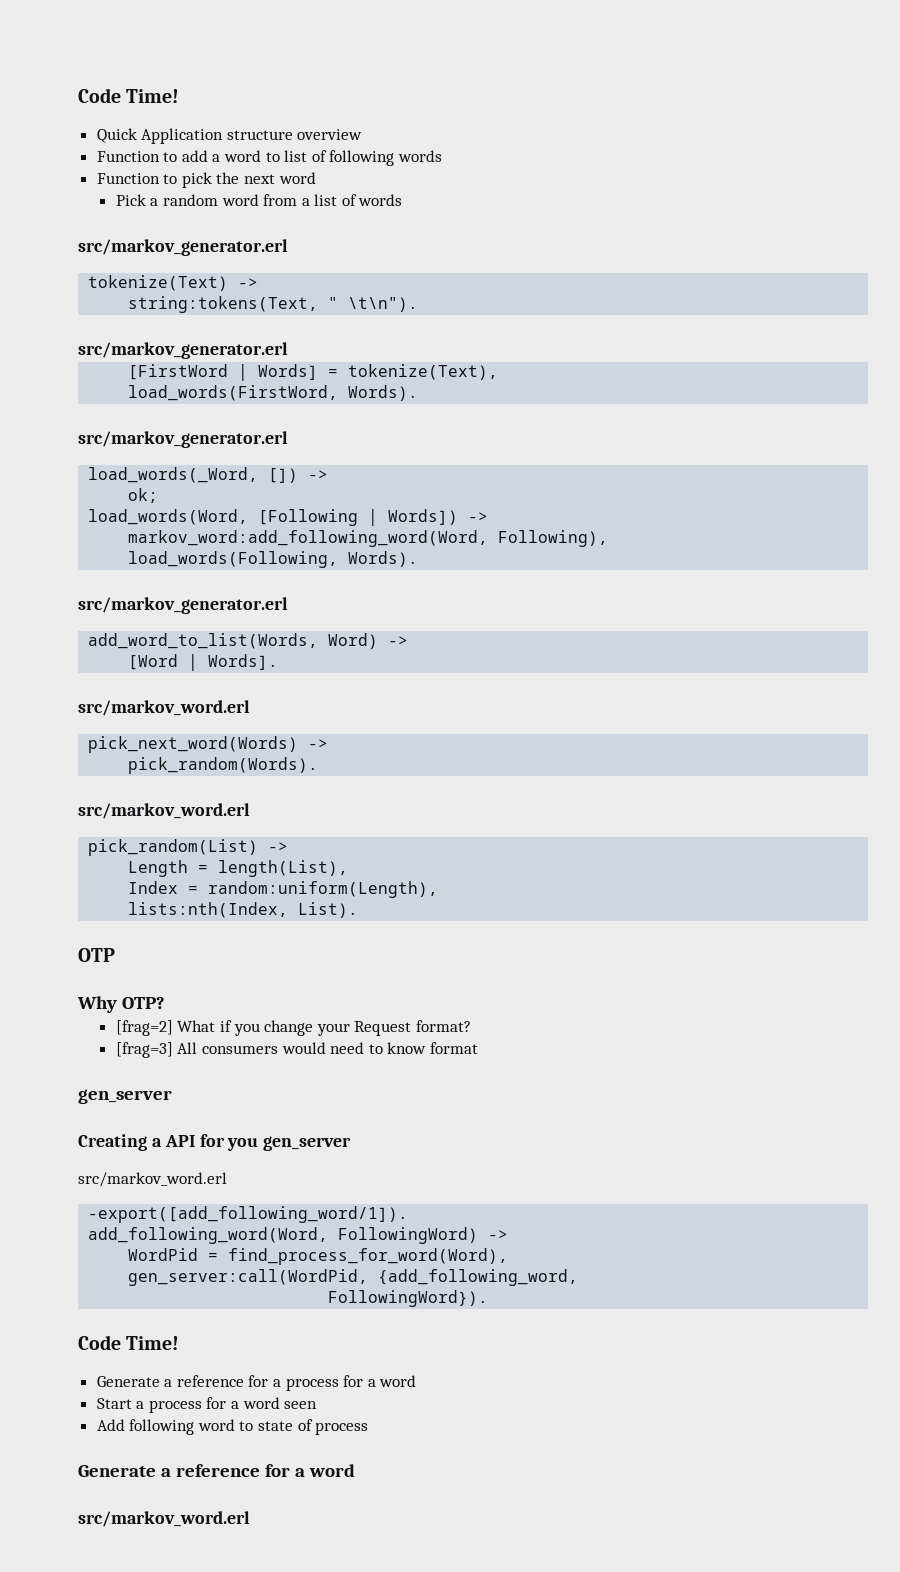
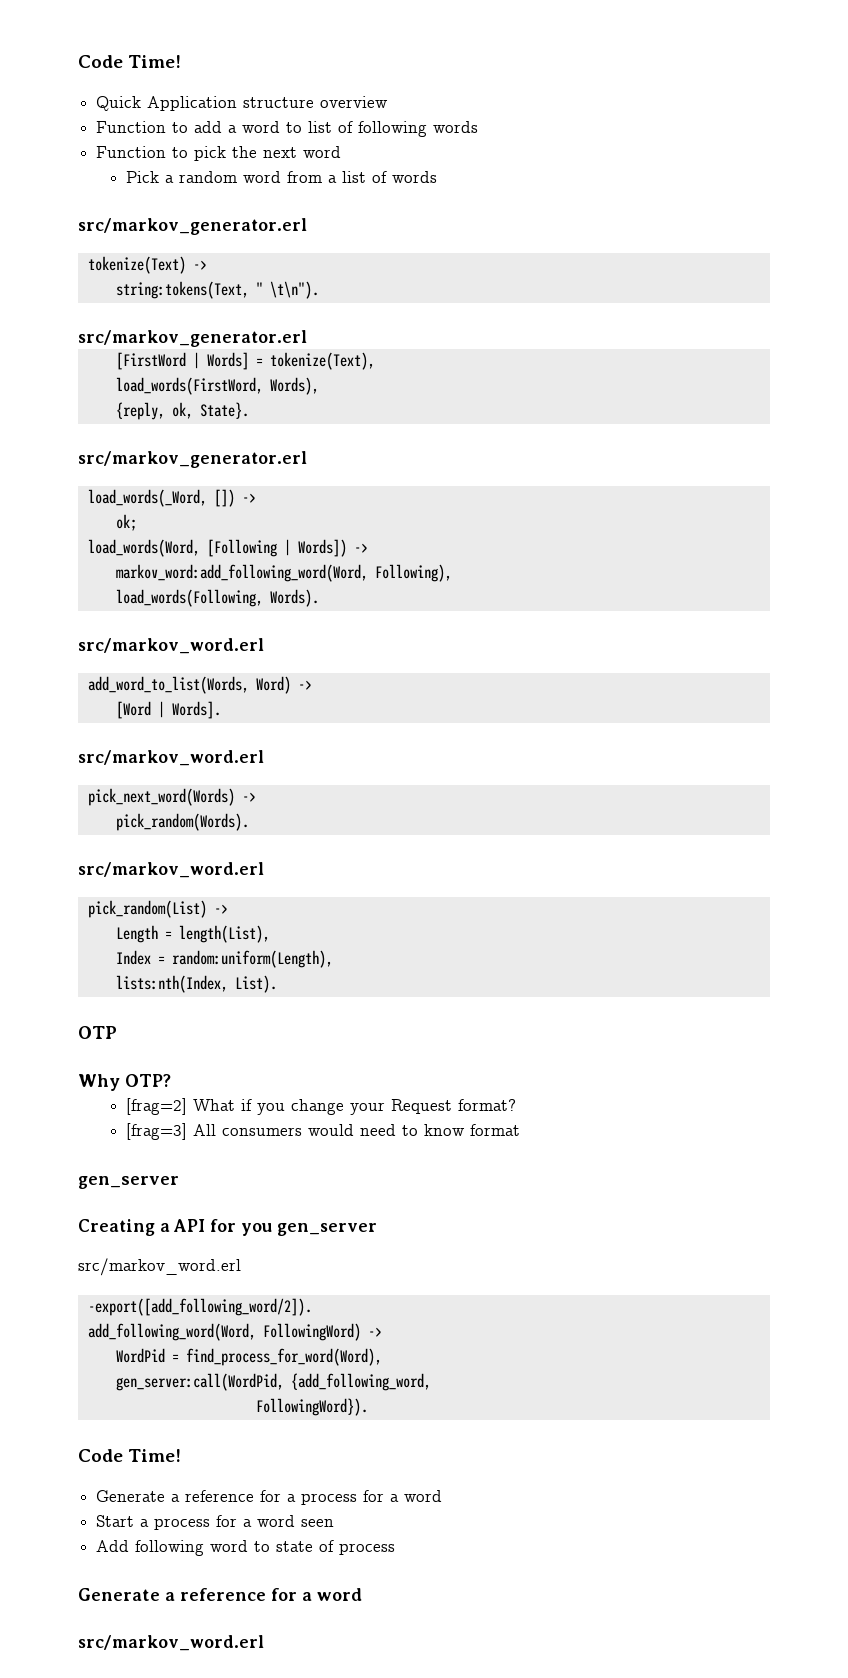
[348,385,419,401] Words). -> [269,377,319,395] [115,402,249,420] Words), // {reply, ok, State}.
[78,597,288,614] src/markov_generator.erl -> [78,638,264,654] src/markov_word.erl
[88,1206,409,1223] -export([add_following_word/1]). -> [87,1298,312,1316] -export([add_following_word/2]).

